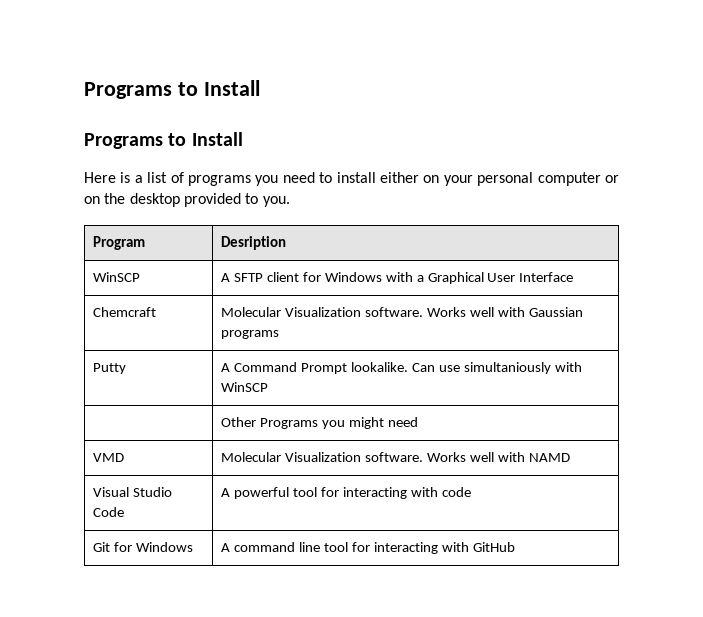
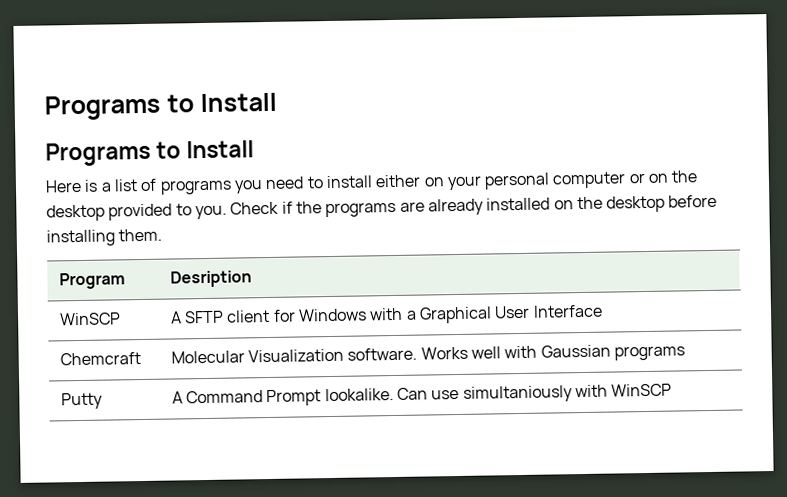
(290, 201) none -> [230,194,718,218] [46,228,163,247] Check if the programs are already installed on the desktop before installing them.
[221,417,418,429] [93,453,125,462] [221,452,570,462] [93,487,173,497] [93,507,125,517] [221,487,471,499] [93,542,193,552] [221,542,515,554] // | Other Programs you might need // VMD | Molecular Visualization software. Works well with NAMD // Visual Studio Code | A powerful tool for interacting with code // Git for Windows | A command line tool for interacting with GitHub -> (673, 390) none

